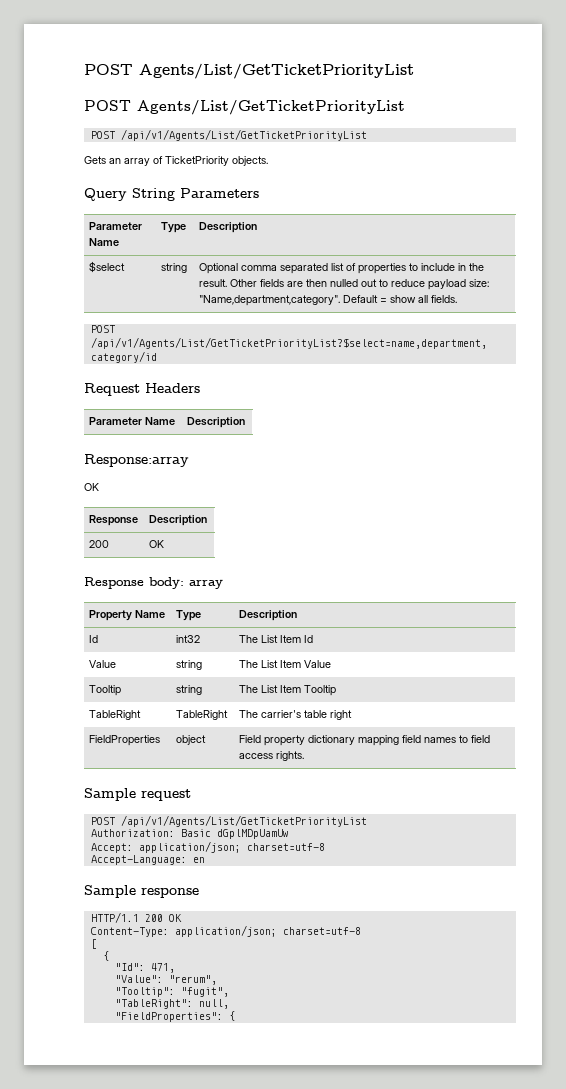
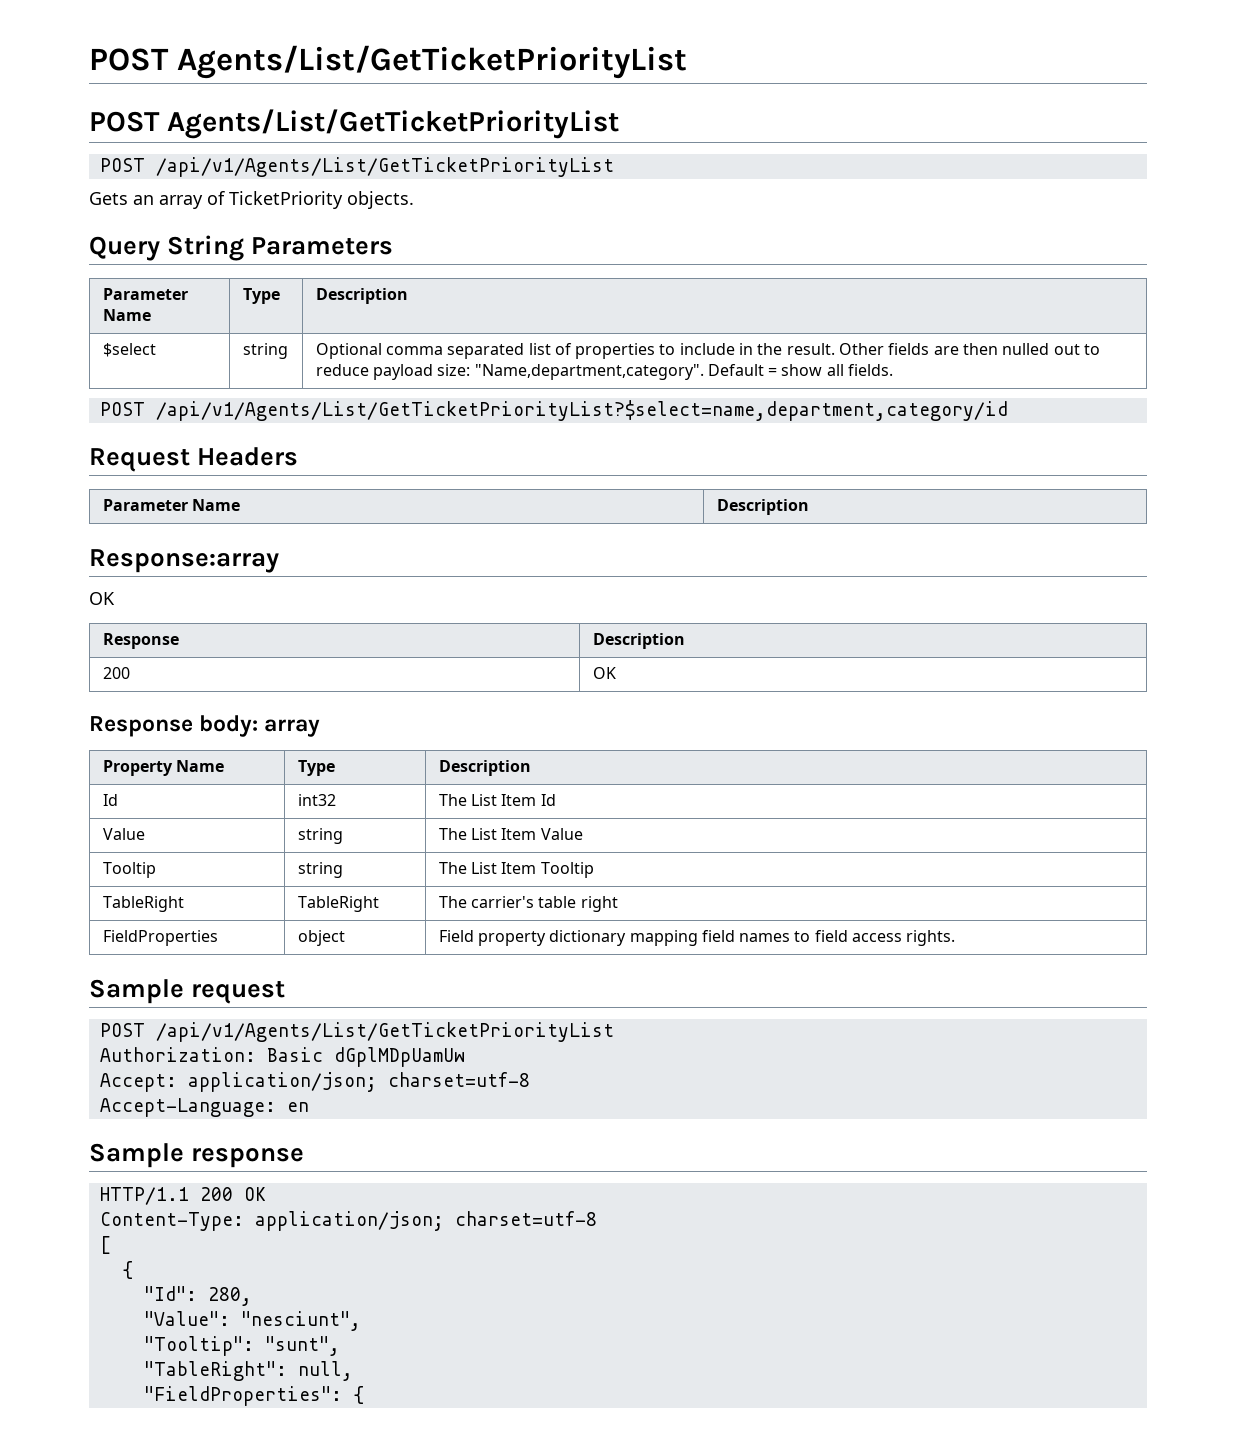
[150,963,175,973] 471, -> [207,1287,252,1306] 280,
[168,975,217,985] "rerum", -> [240,1311,361,1331] "nesciunt",
[180,987,229,997] "fugit", -> [264,1336,340,1356] "sunt",

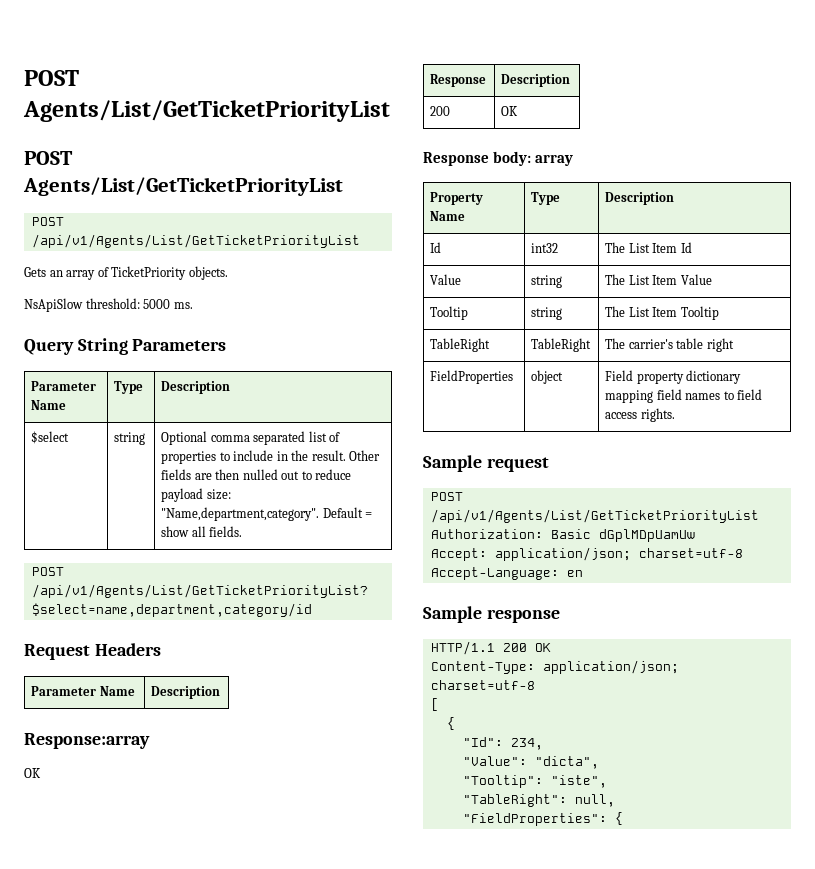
(414, 200) none -> [24,298,193,312] // NsApiSlow threshold: 5000 ms.
[207,1287,252,1306] 280, -> [510,738,543,750] 234,
[240,1311,361,1331] "nesciunt", -> [534,756,599,769] "dicta",
[264,1336,340,1356] "sunt", -> [550,775,607,788] "iste",

